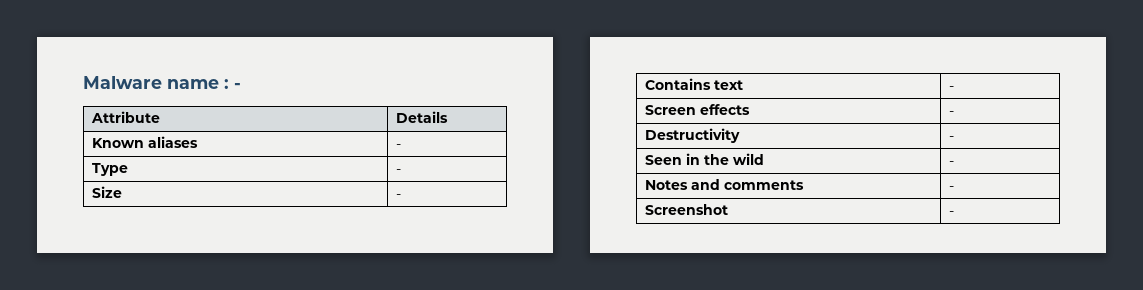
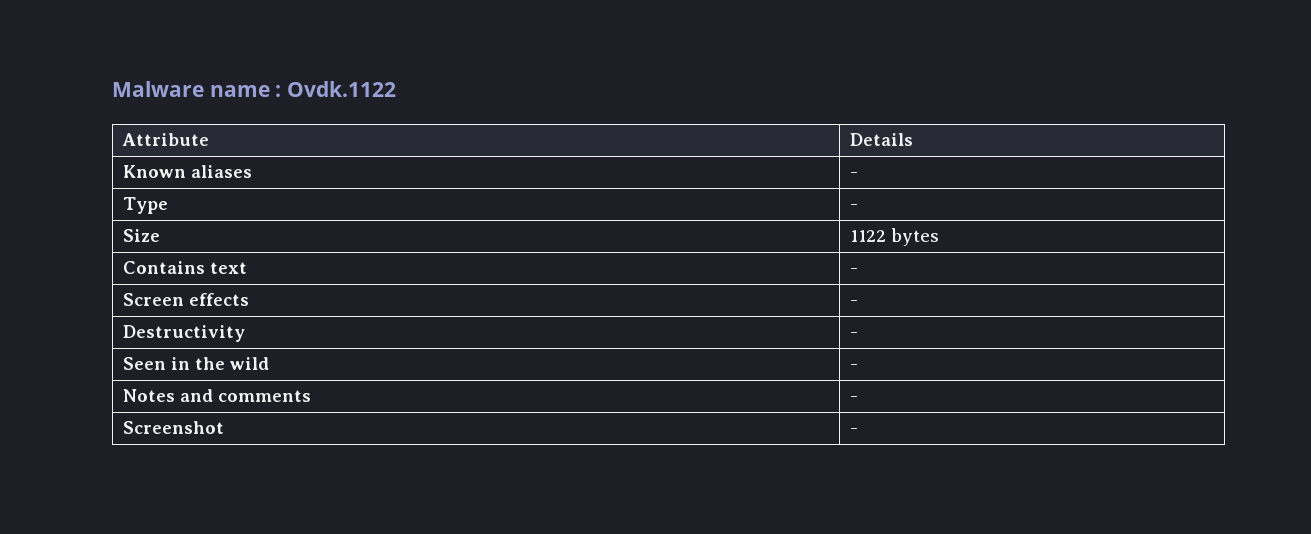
[234,83,241,89] - -> [287,81,397,97] Ovdk.1122
[395,194,401,198] - -> [849,228,939,246] 1122 bytes

